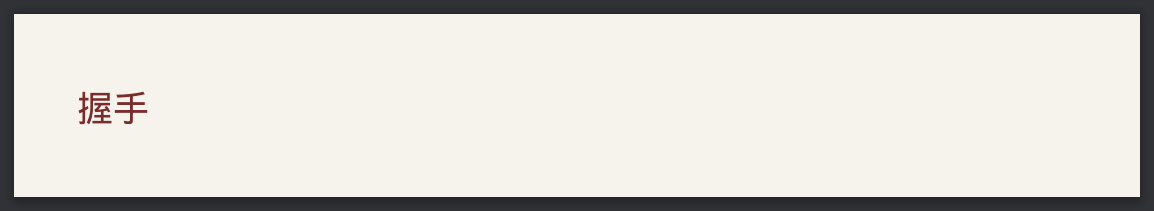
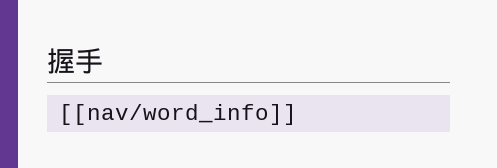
(149, 108) none -> [59,104,298,125] // [[nav/word_info]]

